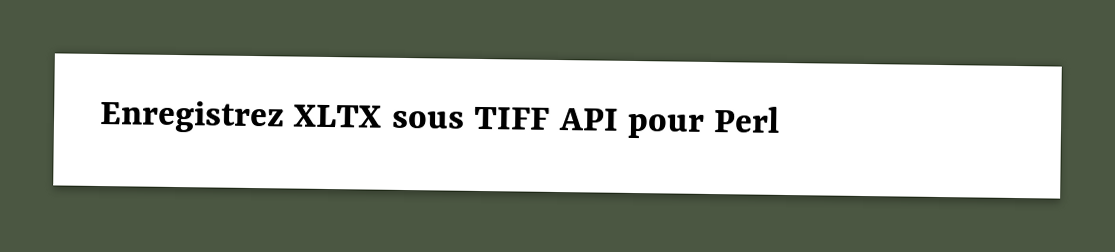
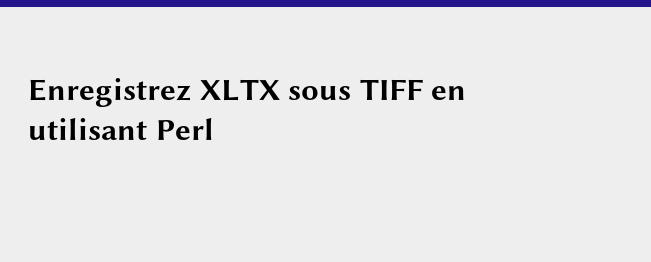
[557,108,705,139] API pour -> [431,86,467,100] [28,118,147,140] en utilisant

